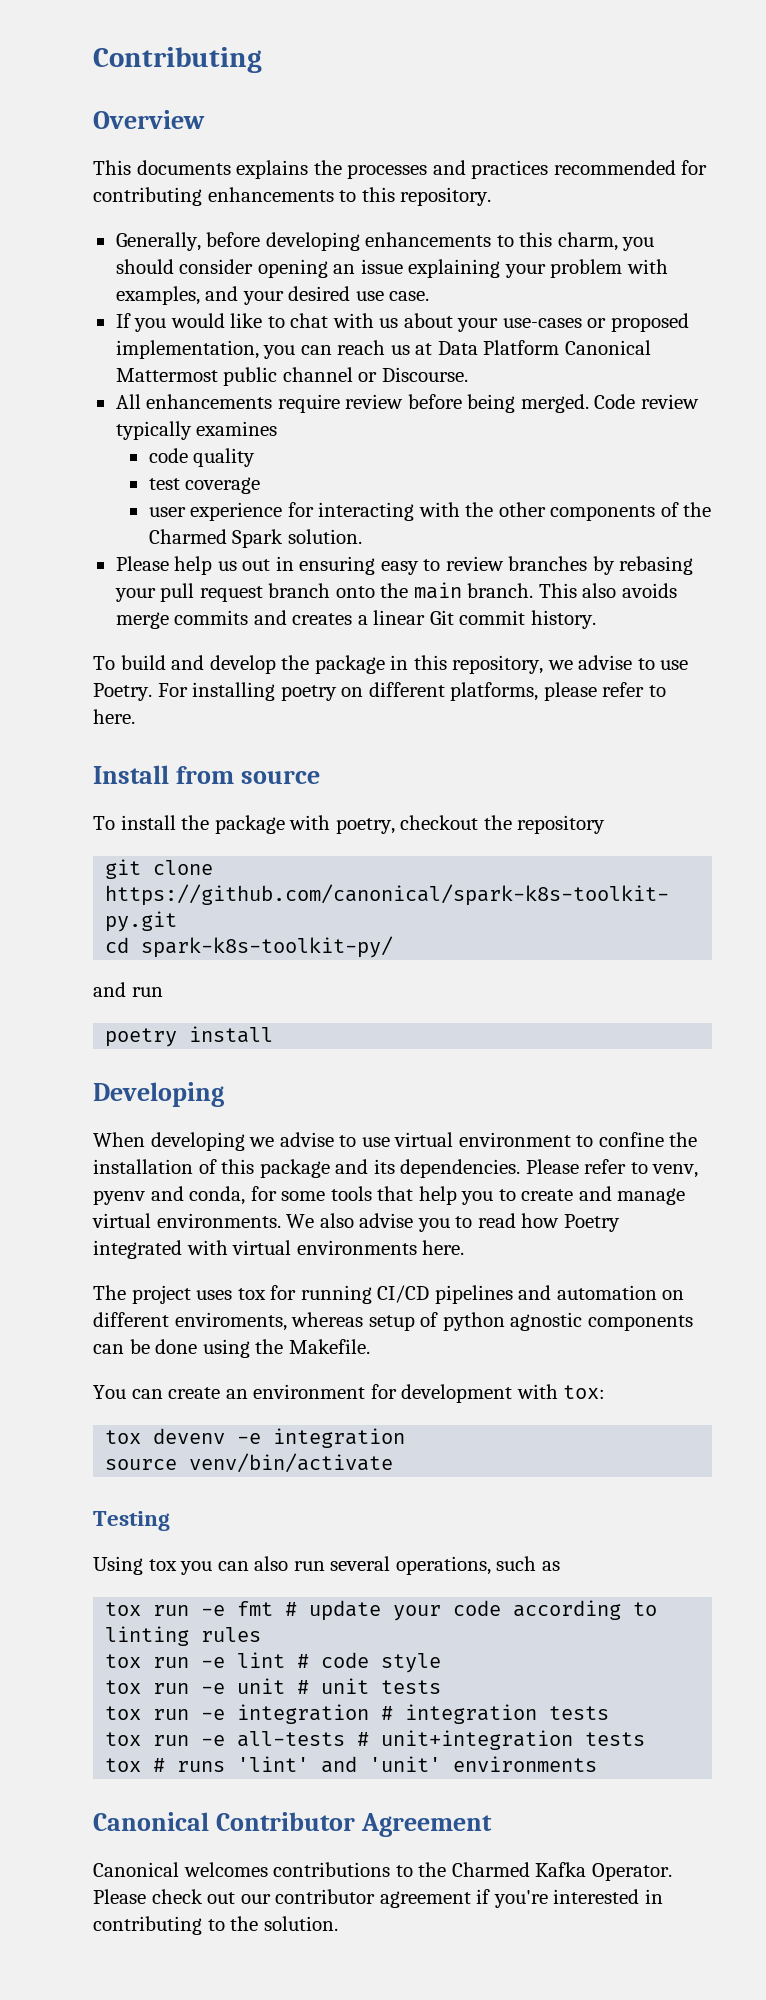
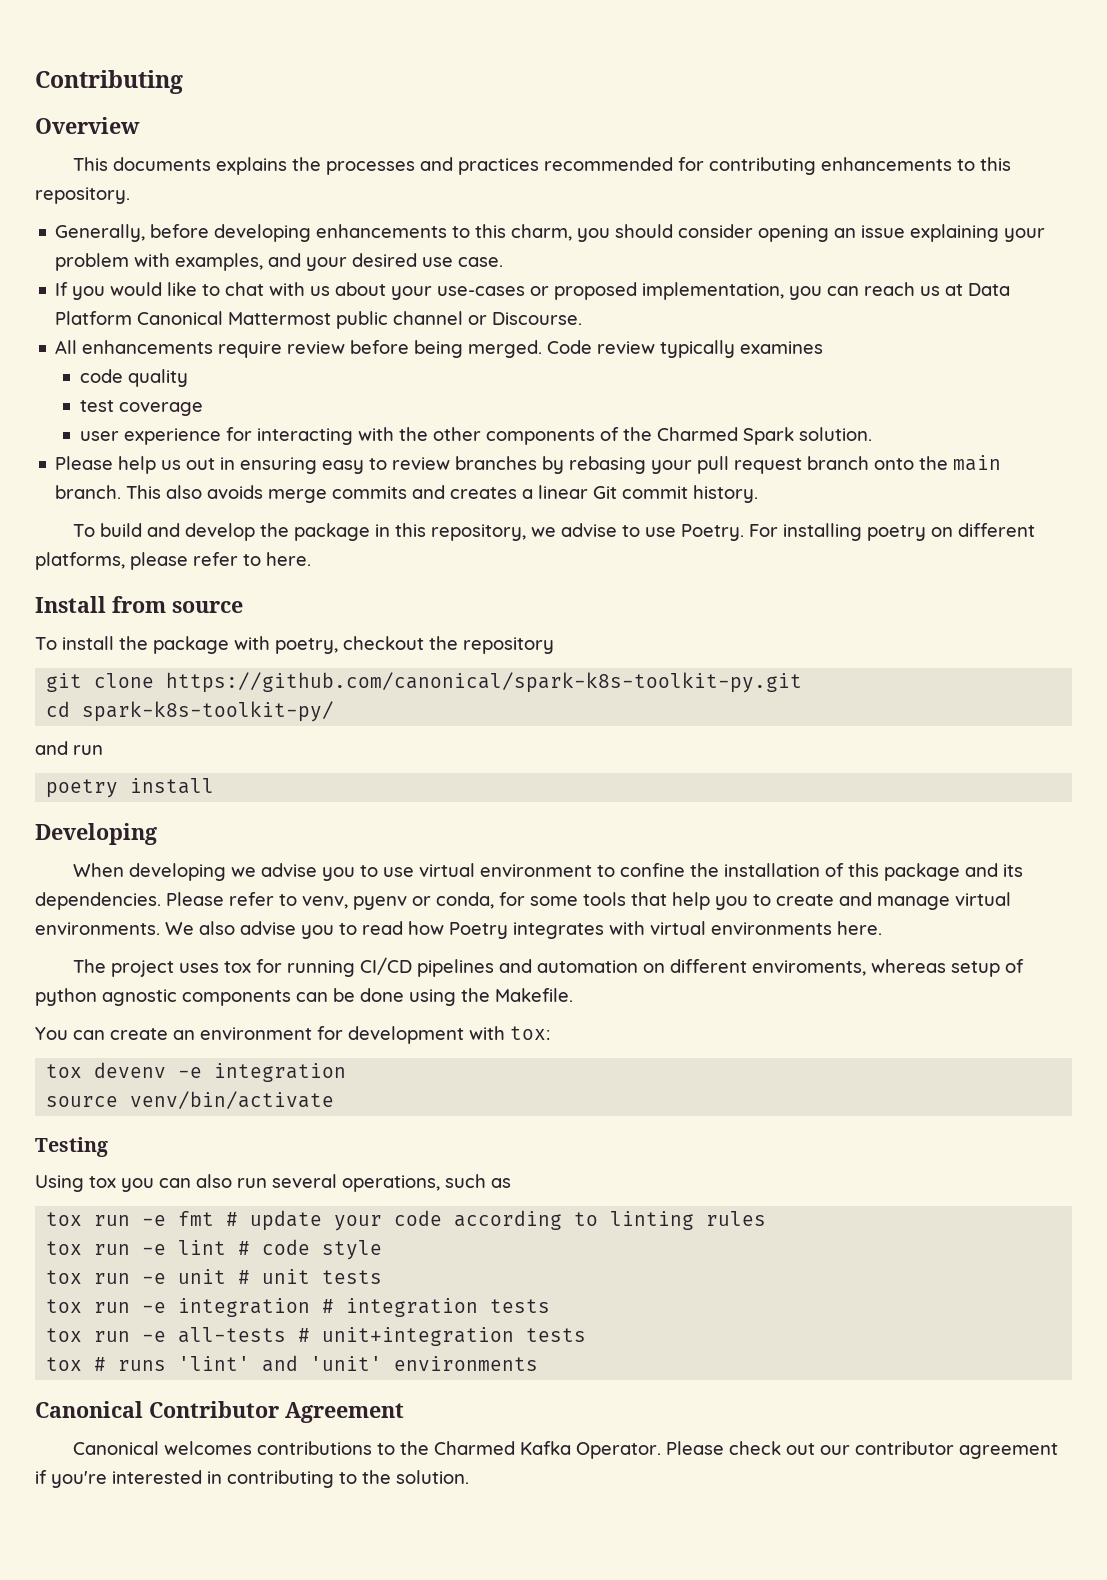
(334, 1139) none -> [321,867,355,881] you
[150,1186,184,1201] and -> [412,896,431,906] or
[93,1240,182,1259] integrated -> [513,922,604,939] integrates

